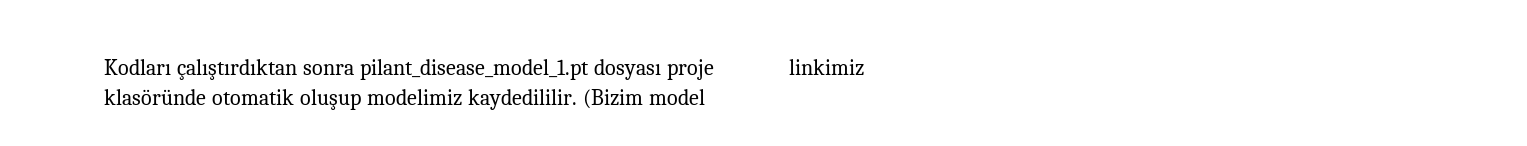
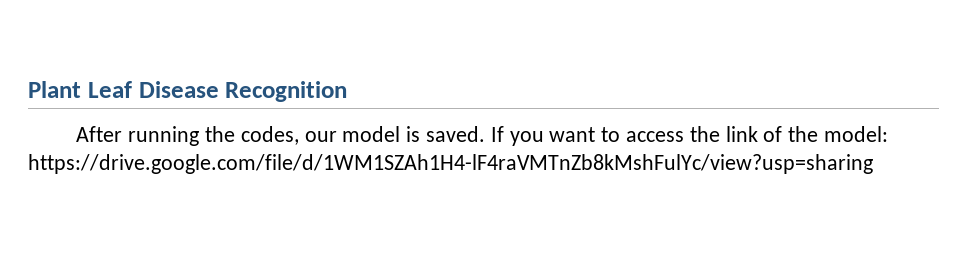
[104,59,714,80] [104,89,705,110] [789,59,864,76] Kodları çalıştırdıktan sonra pilant_disease_model_1.pt dosyası proje klasöründe otomatik oluşup modelimiz kaydedililir. (Bizim model linkimiz -> [28,81,348,102] [76,126,889,146] [28,154,873,174] Plant Leaf Disease Recognition // After running the codes, our model is saved. If you want to access the link of the model: https://drive.google.com/file/d/1WM1SZAh1H4-lF4raVMTnZb8kMshFulYc/view?usp=sharing

